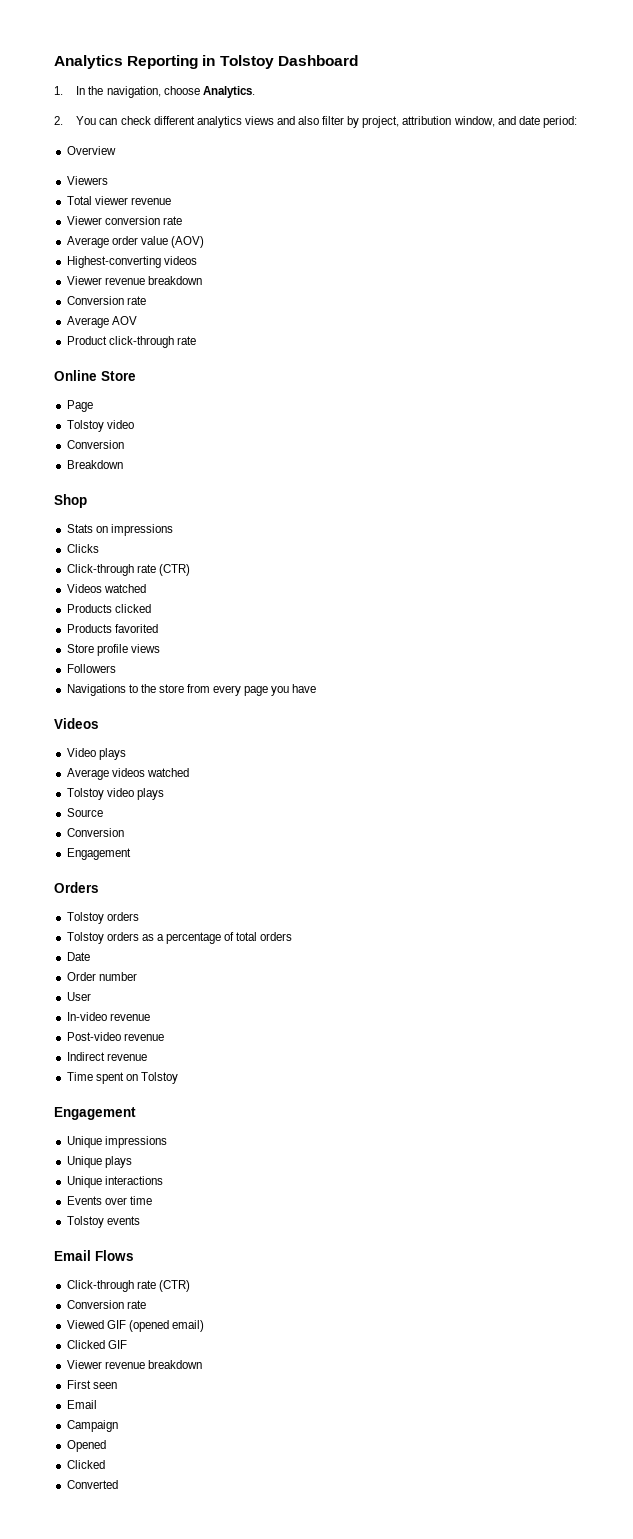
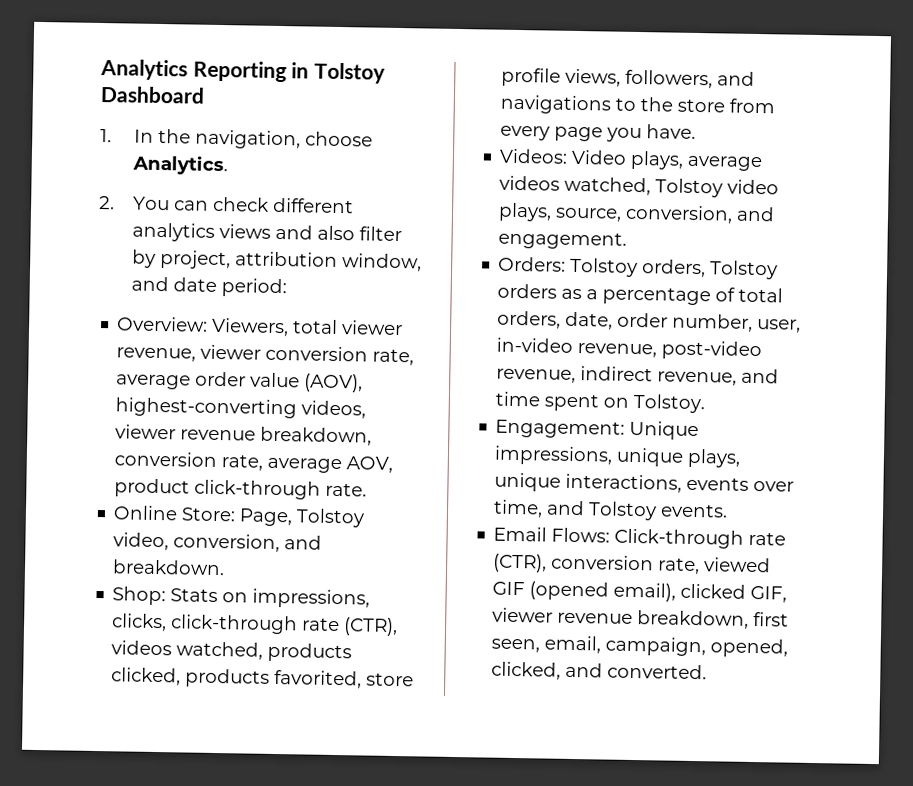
[66,146,116,155] [66,176,108,185] [66,196,171,205] [66,216,182,225] [66,236,204,248] [66,256,197,268] [66,276,202,285] [66,296,146,305] [66,316,137,328] [66,336,196,348] [54,370,136,381] [66,400,93,412] [66,420,134,432] [66,440,124,449] [66,460,123,469] [54,494,87,508] [66,524,173,536] [66,544,99,553] [66,564,190,576] [66,584,146,593] [66,604,151,613] [66,624,158,633] [66,644,160,656] [66,664,116,673] [66,684,126,696] Overview // Viewers // Total viewer revenue // Viewer conversion rate // Average order value (AOV) // Highest-converting videos // Viewer revenue breakdown // Conversion rate // Average AOV // Product click-through rate // Online Store // Page // Tolstoy video // Conversion // Breakdown // Shop // Stats on impressions // Clicks // Click-through rate (CTR) // Videos watched // Products clicked // Products favorited // Store profile views // Followers // Navigations -> [117,316,404,337] [116,344,415,366] [116,371,364,393] [115,397,367,419] [115,424,373,446] [114,451,394,474] [114,478,368,500] [113,505,366,528] [113,532,323,553] [112,559,226,576] [112,586,371,609] [111,613,399,637] [111,640,353,663] [111,667,415,689] [501,67,756,89] [500,94,612,115] Overview: Viewers, total viewer revenue, viewer conversion rate, average order value (AOV), highest-converting videos, viewer revenue breakdown, conversion rate, average AOV, product click-through rate. // Online Store: Page, Tolstoy video, conversion, and breakdown. // Shop: Stats on impressions, clicks, click-through rate (CTR), videos watched, products clicked, products favorited, store profile views, followers, and navigations
[292,684,317,693] [54,718,99,729] [66,748,126,760] [66,768,189,780] [66,788,164,800] [66,808,103,817] [66,828,124,837] [66,848,131,860] [54,882,99,893] [66,912,139,924] have // Videos // Video plays // Average videos watched // Tolstoy video plays // Source // Conversion // Engagement // Orders // Tolstoy orders // -> [646,124,697,139] [499,148,763,172] [499,175,780,198] [498,202,776,224] [498,230,628,250] [498,256,707,278] have. // Videos: Video plays, average videos watched, Tolstoy video plays, source, conversion, and engagement. // Orders: Tolstoy orders,
[260,932,293,941] [66,952,90,961] [66,972,137,981] [66,992,91,1001] [66,1012,150,1021] [66,1032,164,1041] [66,1052,147,1061] [66,1072,178,1084] [54,1107,136,1120] [66,1136,167,1148] [66,1156,132,1168] [66,1176,163,1188] [66,1196,152,1205] [66,1216,140,1228] [54,1250,134,1261] [66,1280,190,1292] [66,1300,146,1309] [66,1320,204,1332] [66,1340,127,1349] [66,1360,202,1369] [66,1380,117,1389] [66,1400,97,1409] [66,1420,118,1432] [66,1440,106,1452] [66,1460,105,1469] [66,1480,118,1489] orders // Date // Order number // User // In-video revenue // Post-video revenue // Indirect revenue // Time spent on Tolstoy // Engagement // Unique impressions // Unique plays // Unique interactions // Events over time // Tolstoy events // Email Flows // Click-through rate (CTR) // Conversion rate // Viewed GIF (opened email) // Clicked GIF // Viewer revenue breakdown // First seen // Email // Campaign // Opened // Clicked // Converted -> [497,310,802,333] [496,337,763,361] [496,366,780,386] [495,391,706,414] [495,419,700,441] [494,445,742,468] [494,472,795,493] [493,499,729,521] [493,526,787,549] [493,553,772,575] [492,581,788,603] [492,607,790,629] [491,635,789,658] [491,661,708,680] orders, date, order number, user, in-video revenue, post-video revenue, indirect revenue, and time spent on Tolstoy. // Engagement: Unique impressions, unique plays, unique interactions, events over time, and Tolstoy events. // Email Flows: Click-through rate (CTR), conversion rate, viewed GIF (opened email), clicked GIF, viewer revenue breakdown, first seen, email, campaign, opened, clicked, and converted.

